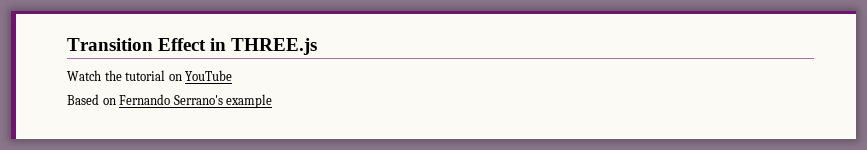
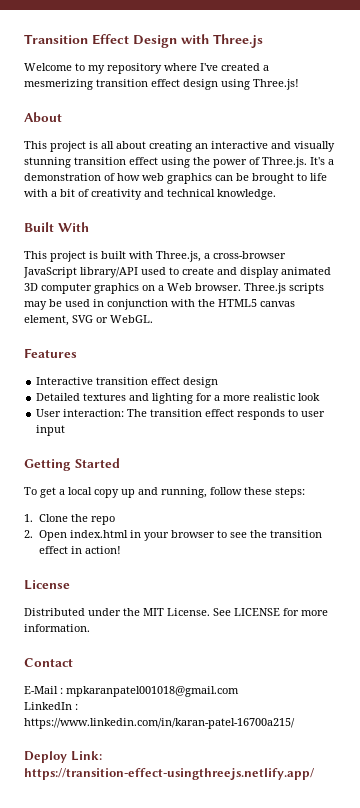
[210,38,318,55] [67,70,233,81] [67,94,273,108] in THREE.js // Watch the tutorial on YouTube // Based on Fernando Serrano's example -> [133,34,263,48] [24,63,269,74] [24,79,299,90] [24,112,62,123] [24,141,335,152] [24,157,334,168] [24,173,327,184] [24,189,276,200] [24,222,89,232] [24,251,286,262] [23,267,331,278] [24,283,324,294] [24,299,295,310] [24,315,153,326] [24,348,77,358] [36,377,219,388] [36,393,321,404] [36,409,326,420] [36,425,66,436] [24,458,120,471] [24,487,305,498] [24,514,115,525] [24,530,322,541] [38,546,121,554] [24,580,70,590] [24,608,328,616] [24,624,90,632] [24,658,73,667] [24,686,239,697] [24,702,78,710] [24,718,295,729] [24,751,102,763] [24,768,315,780] Design with Three.js // Welcome to my repository where I've created a mesmerizing transition effect design using Three.js! // About // This project is all about creating an interactive and visually stunning transition effect using the power of Three.js. It's a demonstration of how web graphics can be brought to life with a bit of creativity and technical knowledge. // Built With // This project is built with Three.js, a cross-browser JavaScript library/API used to create and display animated 3D computer graphics on a Web browser. Three.js scripts may be used in conjunction with the HTML5 canvas element, SVG or WebGL. // Features // Interactive transition effect design // Detailed textures and lighting for a more realistic look // User interaction: The transition effect responds to user input // Getting Started // To get a local copy up and running, follow these steps: // 1. Clone the repo // 2. Open index.html in your browser to see the transition effect in action! // License // Distributed under the MIT License. See LICENSE for more information. // Contact // E-Mail : mpkaranpatel001018@gmail.com // LinkedIn : https://www.linkedin.com/in/karan-patel-16700a215/ // Deploy Link: https://transition-effect-usingthreejs.netlify.app/

